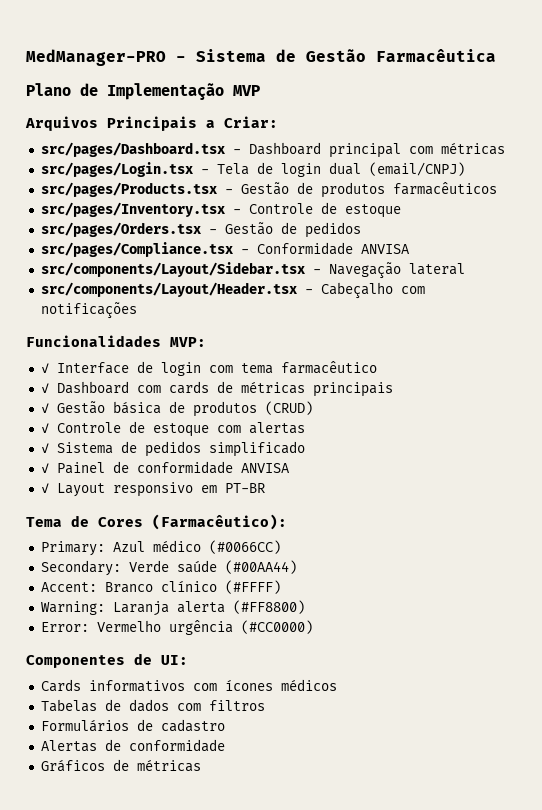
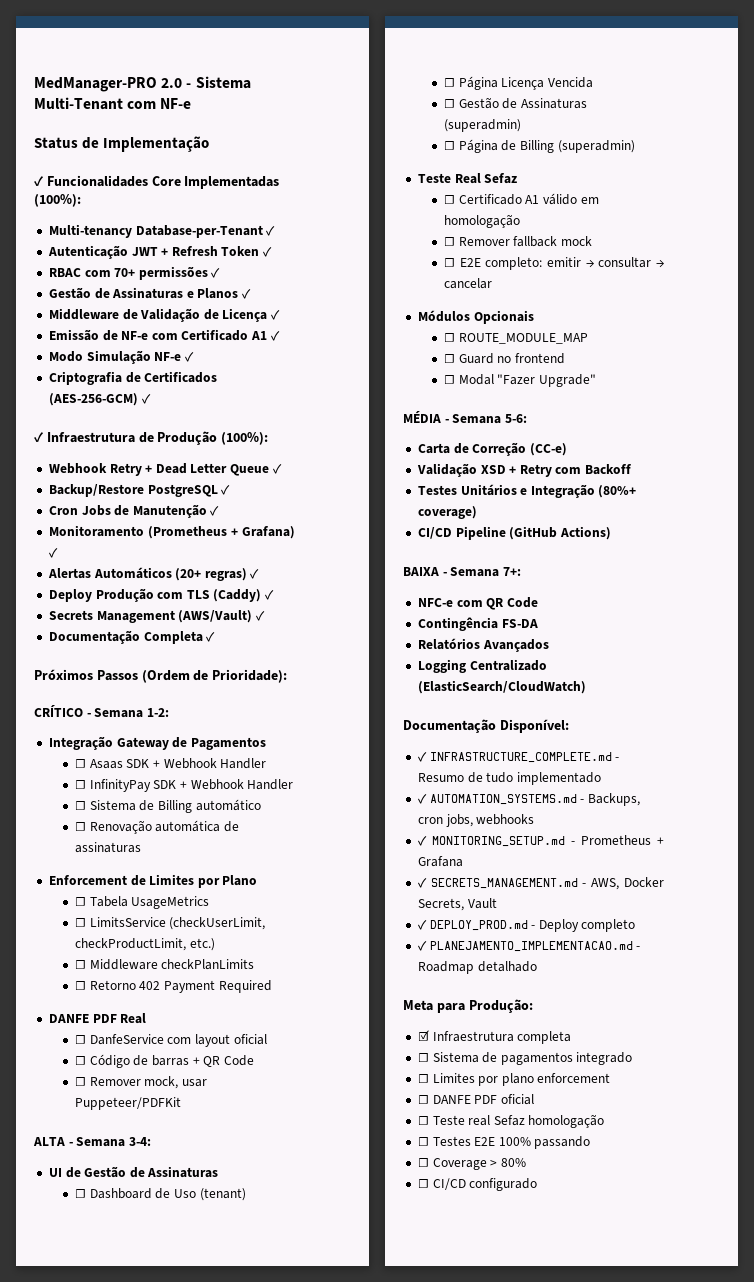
(166, 57) none -> [161,78,183,88] 2.0
[276,49,496,62] [26,83,260,100] [25,116,278,131] [40,142,505,158] [40,162,465,177] [40,182,497,198] [40,202,401,218] [40,222,361,238] [40,242,410,257] [40,262,465,279] [40,282,425,299] [40,302,137,319] [26,335,206,347] [40,361,377,376] [40,381,393,397] [40,401,313,417] [40,421,305,437] [40,441,305,457] [40,461,290,474] [40,482,265,497] [26,514,287,530] [40,540,281,556] [40,560,297,576] [40,580,281,594] [40,600,305,616] [40,620,313,635] [26,653,188,668] [40,679,337,692] [40,699,265,712] [40,719,225,732] [40,739,225,752] [40,759,201,772] de Gestão Farmacêutica // Plano de Implementação MVP // Arquivos Principais a Criar: // src/pages/Dashboard.tsx - Dashboard principal com métricas // src/pages/Login.tsx - Tela de login dual (email/CNPJ) // src/pages/Products.tsx - Gestão de produtos farmacêuticos // src/pages/Inventory.tsx - Controle de estoque // src/pages/Orders.tsx - Gestão de pedidos // src/pages/Compliance.tsx - Conformidade ANVISA // src/components/Layout/Sidebar.tsx - Navegação lateral // src/components/Layout/Header.tsx - Cabeçalho com notificações // Funcionalidades MVP: // ✓ Interface de login com tema farmacêutico // ✓ Dashboard com cards de métricas principais // ✓ Gestão básica de produtos (CRUD) // ✓ Controle de estoque com alertas // ✓ Sistema de pedidos simplificado // ✓ Painel de conformidade ANVISA // ✓ Layout responsivo em PT-BR // Tema de Cores (Farmacêutico): // Primary: Azul médico (#0066CC) // Secondary: Verde saúde (#00AA44) // Accent: Branco clínico (#FFFF) // Warning: Laranja alerta (#FF8800) // Error: Vermelho urgência (#CC0000) // Componentes de UI: // Cards informativos com ícones médicos // Tabelas de dados com filtros // Formulários de cadastro // Alertas de conformidade // Gráficos de métricas -> [34,97,192,110] [34,136,210,152] [34,175,280,189] [34,194,81,207] [48,224,276,238] [47,245,273,259] [48,266,221,280] [48,287,252,299] [48,308,281,322] [48,329,280,341] [48,350,194,364] [48,371,218,385] [48,393,151,406] [34,431,269,445] [48,463,282,476] [48,484,231,497] [48,504,220,518] [48,525,295,539] [48,548,58,558] [47,567,260,581] [48,588,275,602] [48,610,265,623] [48,630,216,644] [34,669,288,683] [34,705,169,718] [48,736,266,750] [75,758,267,769] [75,779,294,792] [75,799,261,813] [75,820,239,834] [75,842,142,853] [48,874,258,888] [75,896,210,909] [75,917,266,930] [75,938,215,951] [75,959,255,970] [75,980,272,993] [48,1013,147,1024] [75,1034,267,1047] [75,1054,254,1068] [75,1076,207,1089] [75,1097,182,1110] [33,1137,151,1147] [48,1166,219,1178] [75,1188,246,1201] [444,76,593,90] [444,97,587,109] [444,119,522,132] [444,139,635,153] [417,173,518,184] [444,193,599,205] [444,214,521,228] [444,236,592,247] [444,257,664,270] [444,278,493,289] [417,310,534,324] [444,333,588,344] [444,353,565,364] [444,374,596,387] [403,411,527,424] [417,442,567,456] [416,463,633,477] [417,484,637,498] [417,506,477,519] [417,526,611,540] [403,567,521,577] [417,597,538,610] [417,617,538,631] [417,638,549,652] [417,659,547,673] [417,680,586,694] [403,719,569,733] [417,752,620,763] [417,772,601,785] [417,793,640,806] [417,814,535,827] [417,835,664,847] [417,856,463,867] [417,877,664,890] [417,898,497,911] [417,919,636,932] [417,941,641,952] [417,961,537,974] [403,999,533,1013] [417,1030,572,1044] [417,1052,633,1065] [417,1073,611,1086] [417,1094,534,1105] [417,1114,605,1128] [417,1136,591,1149] [417,1158,526,1170] [417,1178,538,1191] Multi-Tenant com NF-e // Status de Implementação // ✓ Funcionalidades Core Implementadas (100%): // Multi-tenancy Database-per-Tenant ✓ // Autenticação JWT + Refresh Token ✓ // RBAC com 70+ permissões ✓ // Gestão de Assinaturas e Planos ✓ // Middleware de Validação de Licença ✓ // Emissão de NF-e com Certificado A1 ✓ // Modo Simulação NF-e ✓ // Criptografia de Certificados (AES-256-GCM) ✓ // ✓ Infraestrutura de Produção (100%): // Webhook Retry + Dead Letter Queue ✓ // Backup/Restore PostgreSQL ✓ // Cron Jobs de Manutenção ✓ // Monitoramento (Prometheus + Grafana) ✓ // Alertas Automáticos (20+ regras) ✓ // Deploy Produção com TLS (Caddy) ✓ // Secrets Management (AWS/Vault) ✓ // Documentação Completa ✓ // Próximos Passos (Ordem de Prioridade): // CRÍTICO - Semana 1-2: // Integração Gateway de Pagamentos // ☐ Asaas SDK + Webhook Handler // ☐ InfinityPay SDK + Webhook Handler // ☐ Sistema de Billing automático // ☐ Renovação automática de assinaturas // Enforcement de Limites por Plano // ☐ Tabela UsageMetrics // ☐ LimitsService (checkUserLimit, checkProductLimit, etc.) // ☐ Middleware checkPlanLimits // ☐ Retorno 402 Payment Required // DANFE PDF Real // ☐ DanfeService com layout oficial // ☐ Código de barras + QR Code // ☐ Remover mock, usar Puppeteer/PDFKit // ALTA - Semana 3-4: // UI de Gestão de Assinaturas // ☐ Dashboard de Uso (tenant) // ☐ Página Licença Vencida // ☐ Gestão de Assinaturas (superadmin) // ☐ Página de Billing (superadmin) // Teste Real Sefaz // ☐ Certificado A1 válido em homologação // ☐ Remover fallback mock // ☐ E2E completo: emitir → consultar → cancelar // Módulos Opcionais // ☐ ROUTE_MODULE_MAP // ☐ Guard no frontend // ☐ Modal "Fazer Upgrade" // MÉDIA - Semana 5-6: // Carta de Correção (CC-e) // Validação XSD + Retry com Backoff // Testes Unitários e Integração (80%+ coverage) // CI/CD Pipeline (GitHub Actions) // BAIXA - Semana 7+: // NFC-e com QR Code // Contingência FS-DA // Relatórios Avançados // Logging Centralizado (ElasticSearch/CloudWatch) // Documentação Disponível: // ✓ INFRASTRUCTURE_COMPLETE.md - Resumo de tudo implementado // ✓ AUTOMATION_SYSTEMS.md - Backups, cron jobs, webhooks // ✓ MONITORING_SETUP.md - Prometheus + Grafana // ✓ SECRETS_MANAGEMENT.md - AWS, Docker Secrets, Vault // ✓ DEPLOY_PROD.md - Deploy completo // ✓ PLANEJAMENTO_IMPLEMENTACAO.md - Roadmap detalhado // Meta para Produção: // ☑ Infraestrutura completa // ☐ Sistema de pagamentos integrado // ☐ Limites por plano enforcement // ☐ DANFE PDF oficial // ☐ Teste real Sefaz homologação // ☐ Testes E2E 100% passando // ☐ Coverage > 80% // ☐ CI/CD configurado

